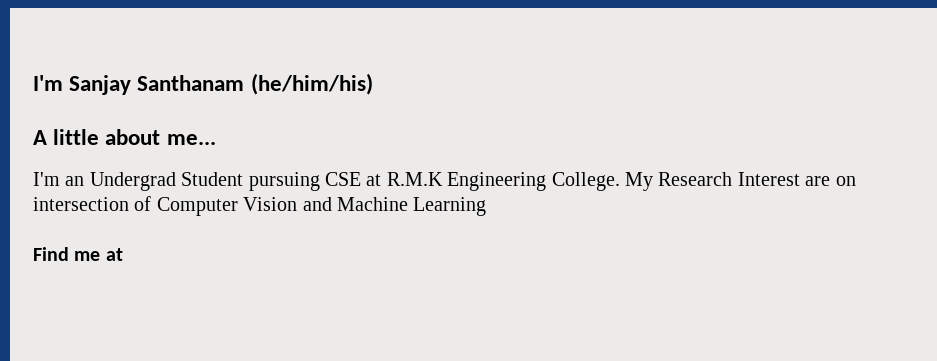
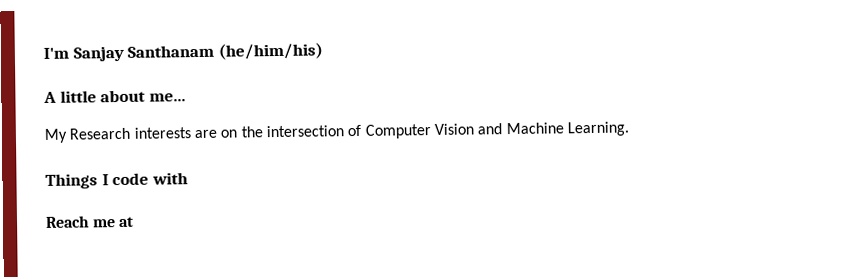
[33,172,620,191] I'm an Undergrad Student pursuing CSE at R.M.K Engineering College. -> (186, 97) none
[737,172,800,186] Interest -> [133,127,191,139] interests
(856, 181) none -> [240,126,263,138] the
[413,197,487,216] [33,247,69,261] Learning // Find -> [566,121,629,137] [45,172,188,189] [45,215,90,228] Learning. // Things I code with // Reach

